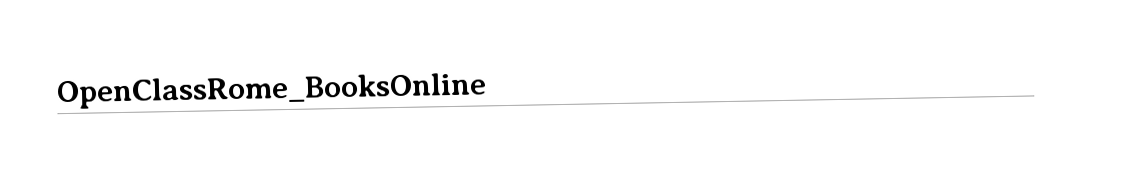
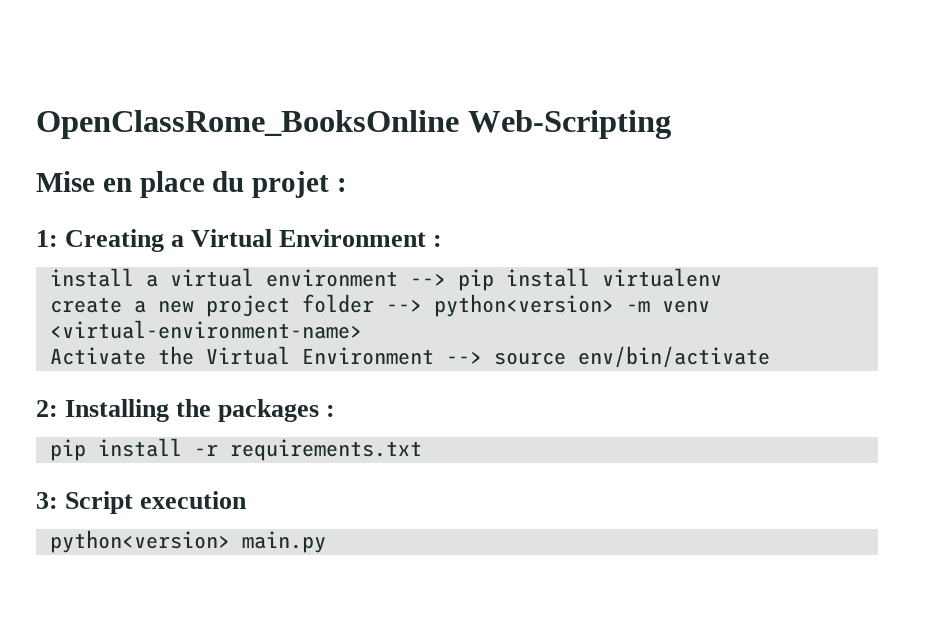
(487, 91) none -> [467,110,671,139] [36,171,348,198] [36,229,443,252] [49,268,722,291] [49,294,710,317] [49,320,362,339] [49,346,770,368] [36,399,336,422] [49,438,422,461] [36,491,248,514] [49,530,326,553] Web-Scripting // Mise en place du projet : // 1: Creating a Virtual Environment : // install a virtual environment --> pip install virtualenv // create a new project folder --> python<version> -m venv <virtual-environment-name> // Activate the Virtual Environment --> source env/bin/activate // 2: Installing the packages : // pip install -r requirements.txt // 3: Script execution // python<version> main.py

